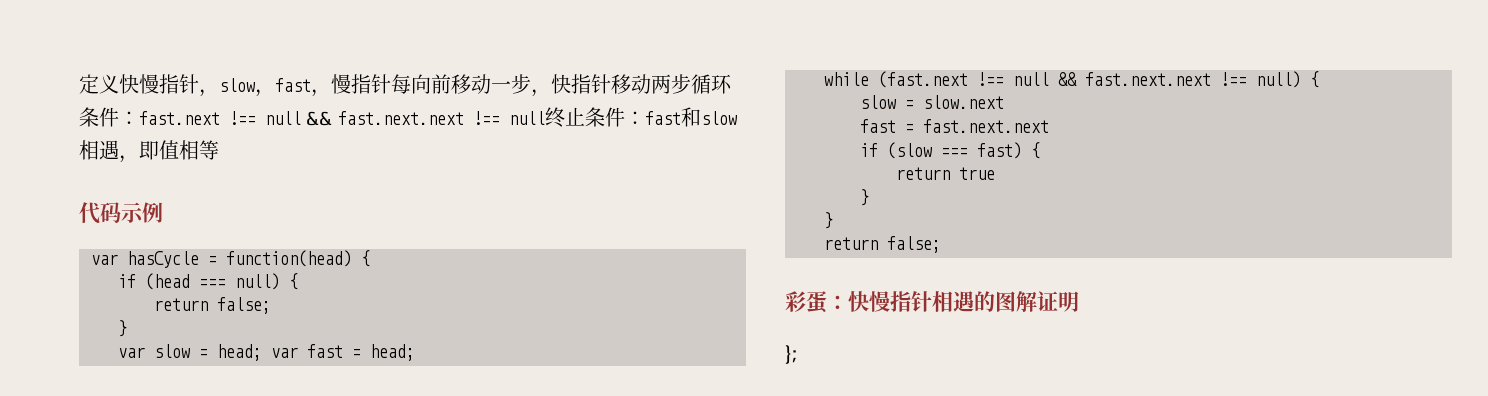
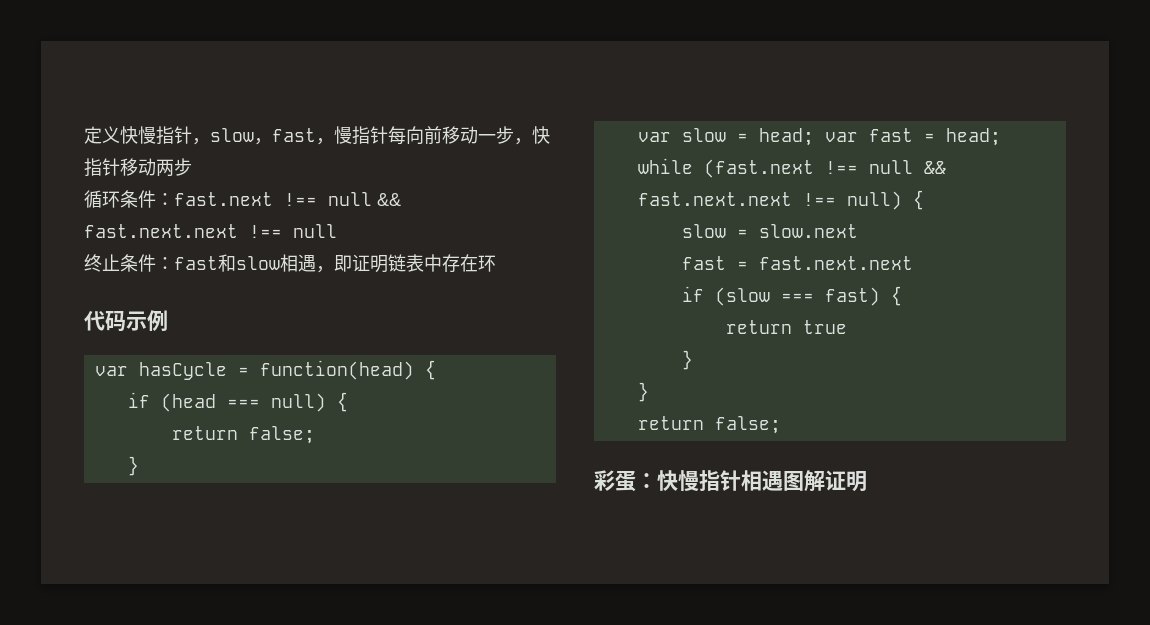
(691, 84) none -> (192, 167) //
(545, 118) none -> (337, 231) //
[159,140,219,160] 值相等 -> [352,254,496,273] 证明链表中存在环
[974,291,995,312] 的 -> (783, 480) none
[785,345,797,364] // }; -> (867, 481) none

